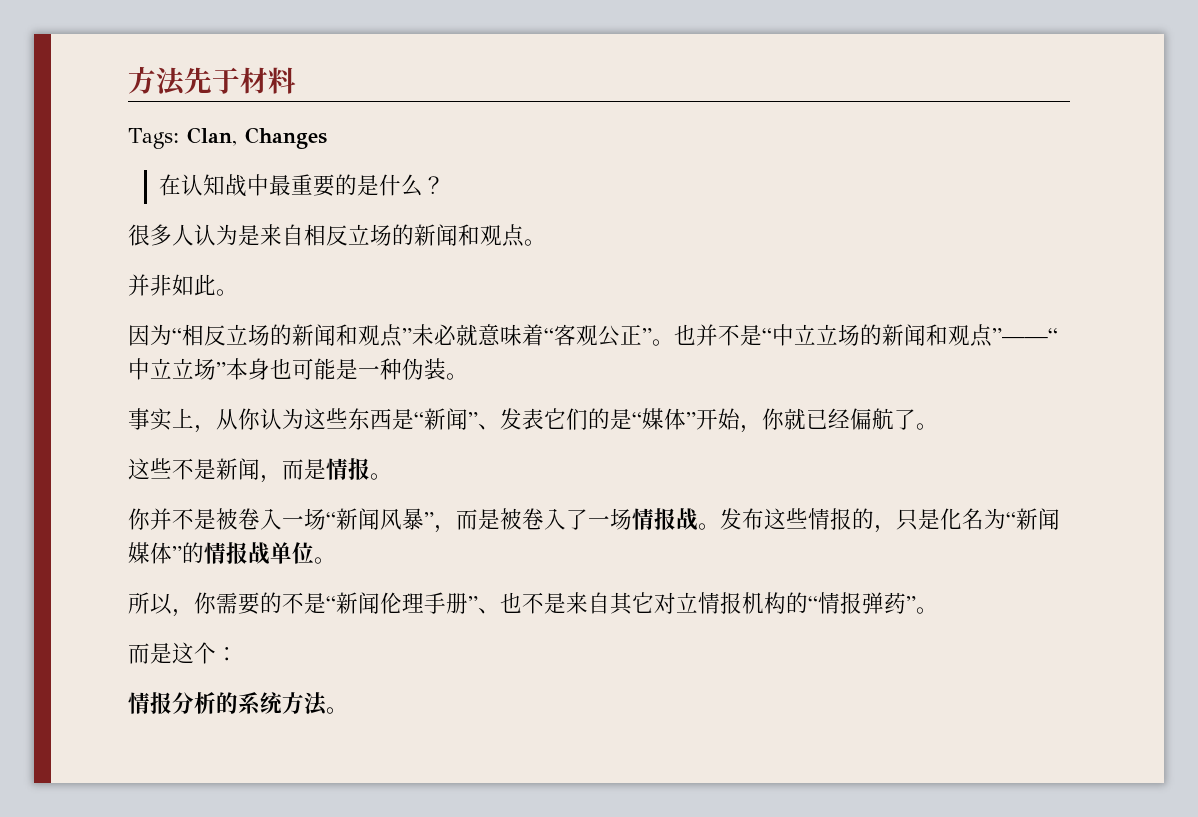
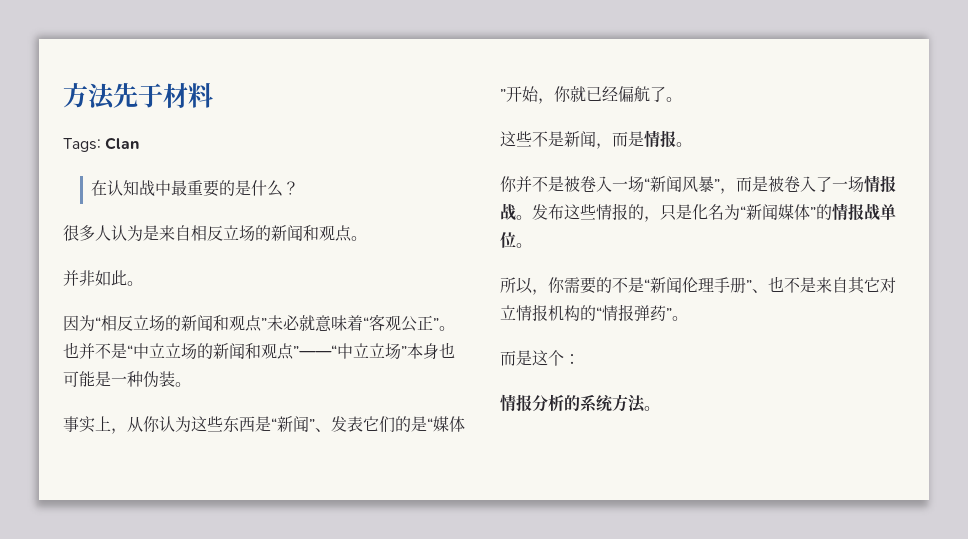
[186,127,327,149] Clan, Changes -> [105,137,140,150] Clan

